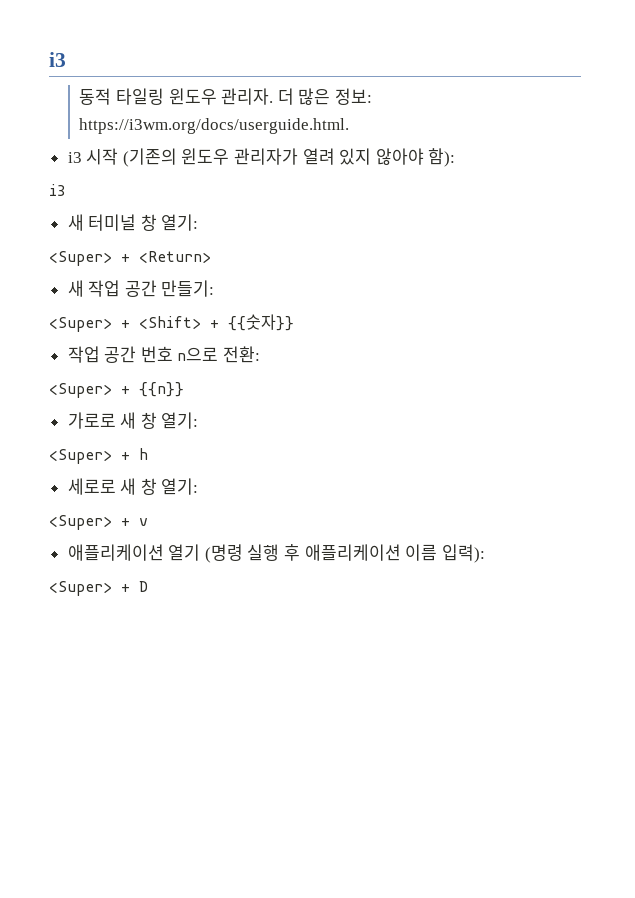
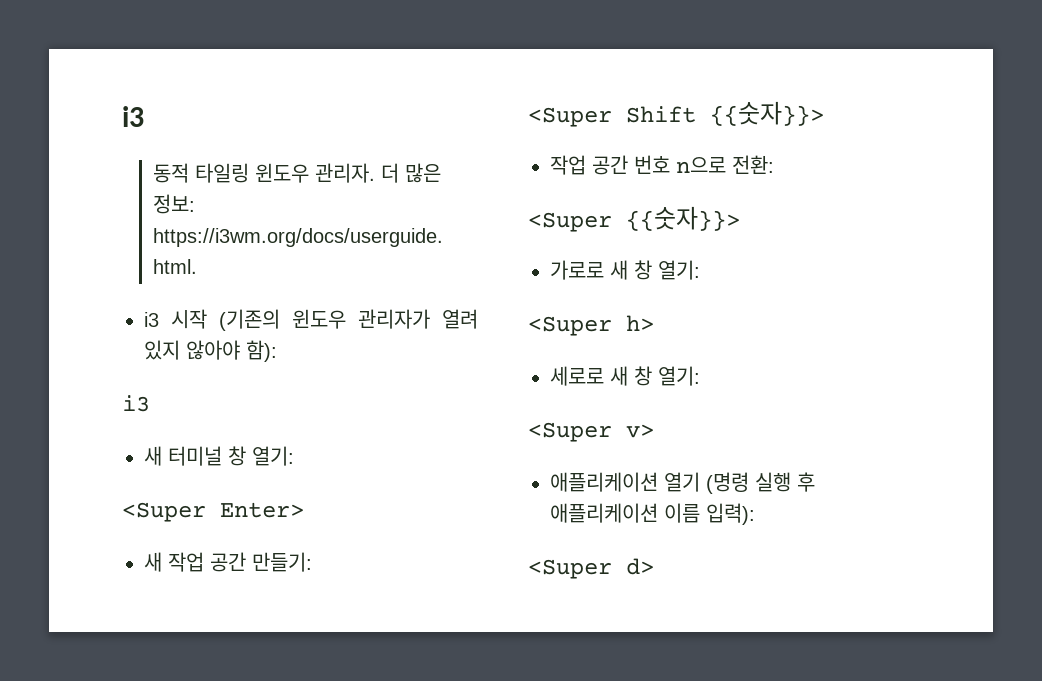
[49,251,211,266] <Super> + <Return> -> [122,502,304,522] <Super Enter>
[49,314,294,332] <Super> + <Shift> + {{숫자}} -> [528,101,824,127] <Super Shift {{숫자}}>
[49,382,184,398] <Super> + {{n}} -> [528,206,740,232] <Super {{숫자}}>
[49,448,148,464] <Super> + h -> [528,315,654,336] <Super h>
[49,515,148,530] <Super> + v -> [528,422,654,442] <Super v>
[49,581,148,596] <Super> + D -> [528,558,654,579] <Super d>

